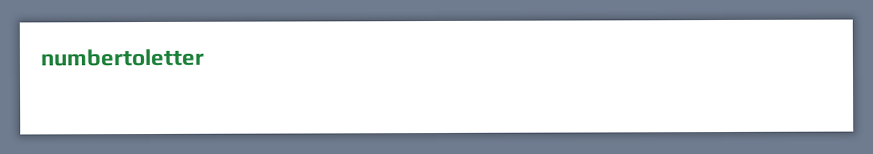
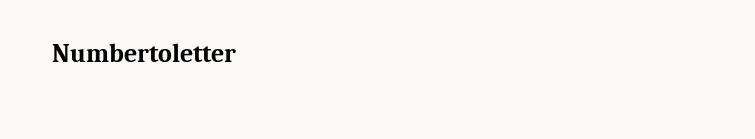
[40,48,204,67] numbertoletter -> [52,43,236,62] Numbertoletter

